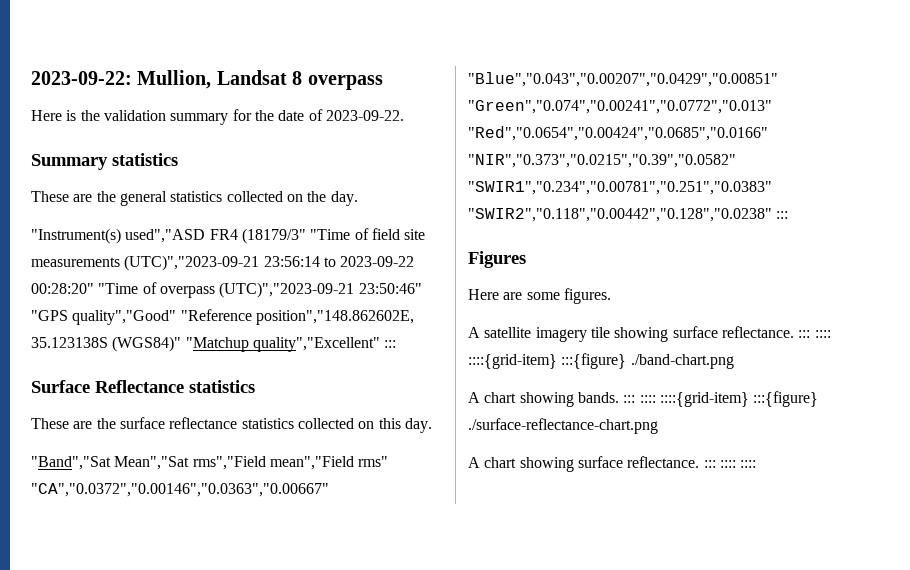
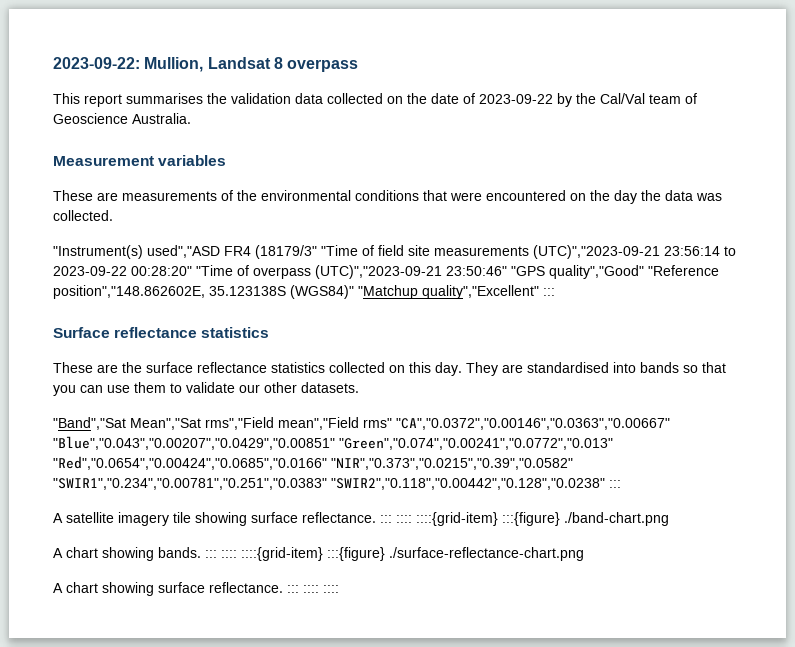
[31,109,404,125] [31,153,178,170] [31,191,358,206] Here is the validation summary for the date of 2023-09-22. // Summary statistics // These are the general statistics collected on the day. -> [53,93,697,107] [53,113,191,124] [53,155,227,166] [53,190,722,204] [53,210,113,221] This report summarises the validation data collected on the date of 2023-09-22 by the Cal/Val team of Geoscience Australia. // Measurement variables // These are measurements of the environmental conditions that were encountered on the day the data was collected.
[95,380,184,393] Reflectance -> [114,327,198,338] reflectance
(432, 425) none -> [466,362,726,376] [53,382,359,396] They are standardised into bands so that you can use them to validate our other datasets.
[468,251,526,268] [468,288,611,304] // Figures // Here are some figures. -> (621, 484) none

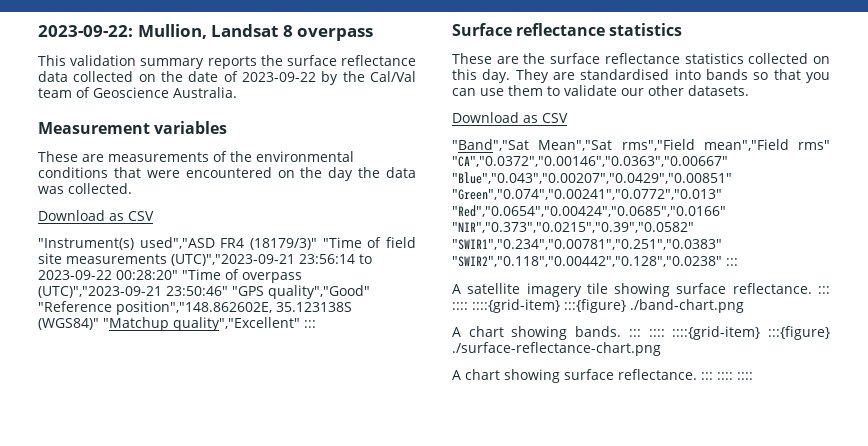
[84,93,291,107] report summarises the validation -> [70,55,416,69] validation summary reports the surface reflectance
(113, 215) none -> [38,210,154,221] // Download as CSV
[255,245,317,259] (18179/3" -> [249,238,317,250] (18179/3)"
(359, 387) none -> [452,112,568,123] // Download as CSV

